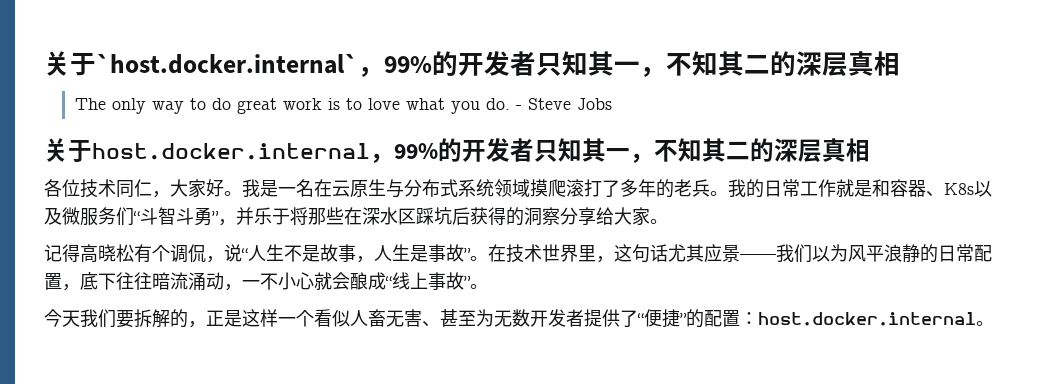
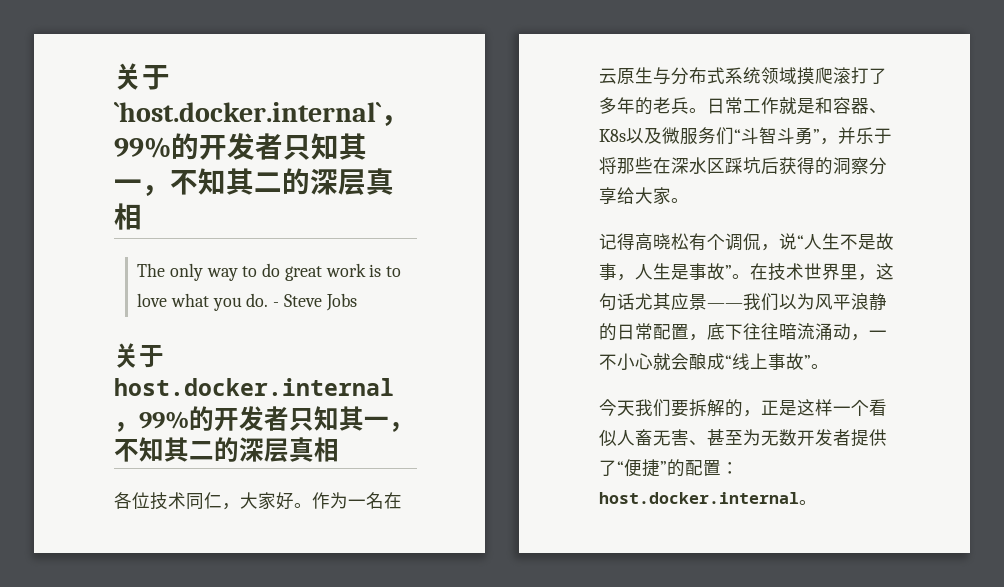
[242,179,278,197] 我是 -> [312,492,348,509] 作为
[728,179,764,198] 我的 -> (707, 110) none

